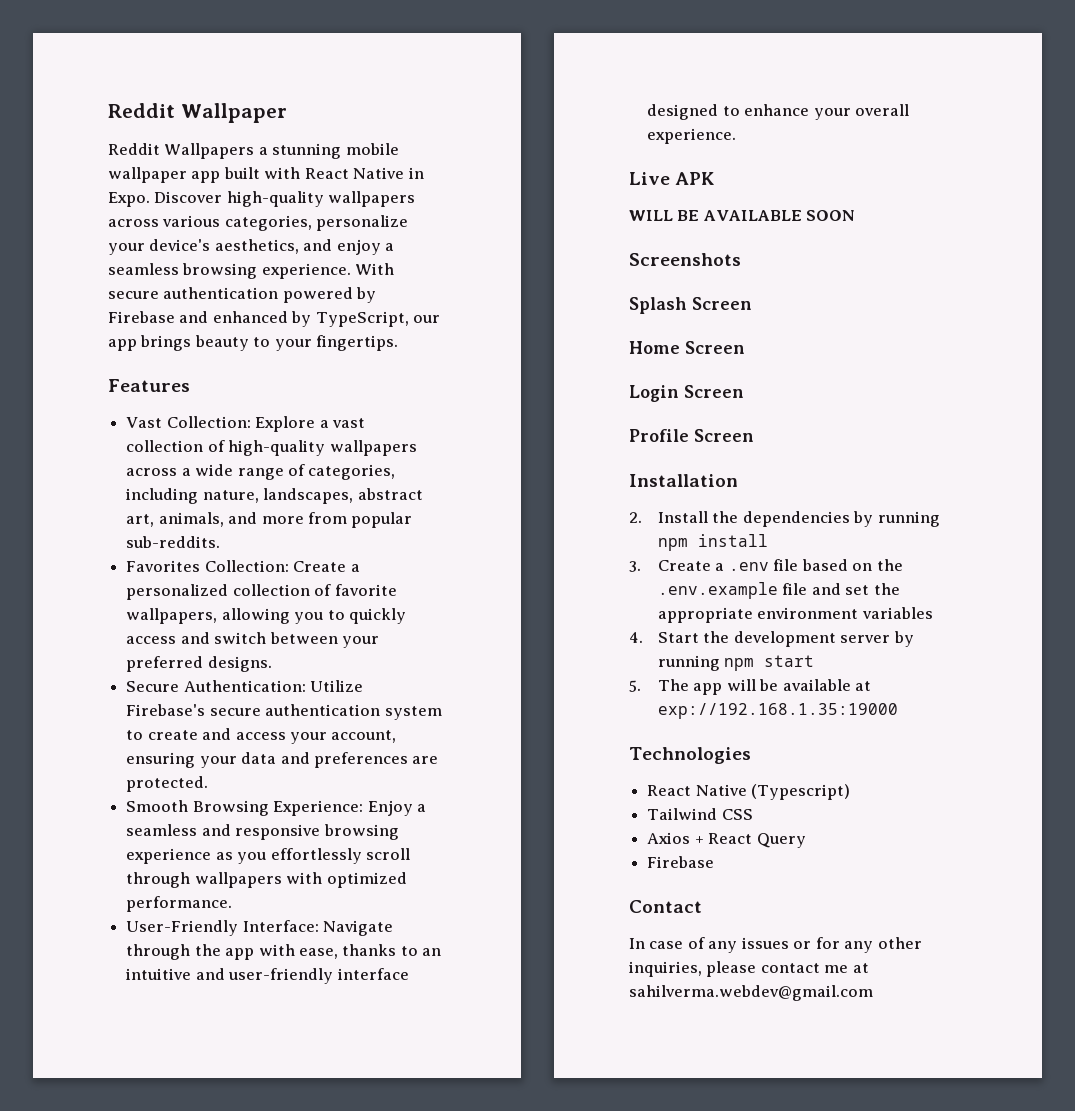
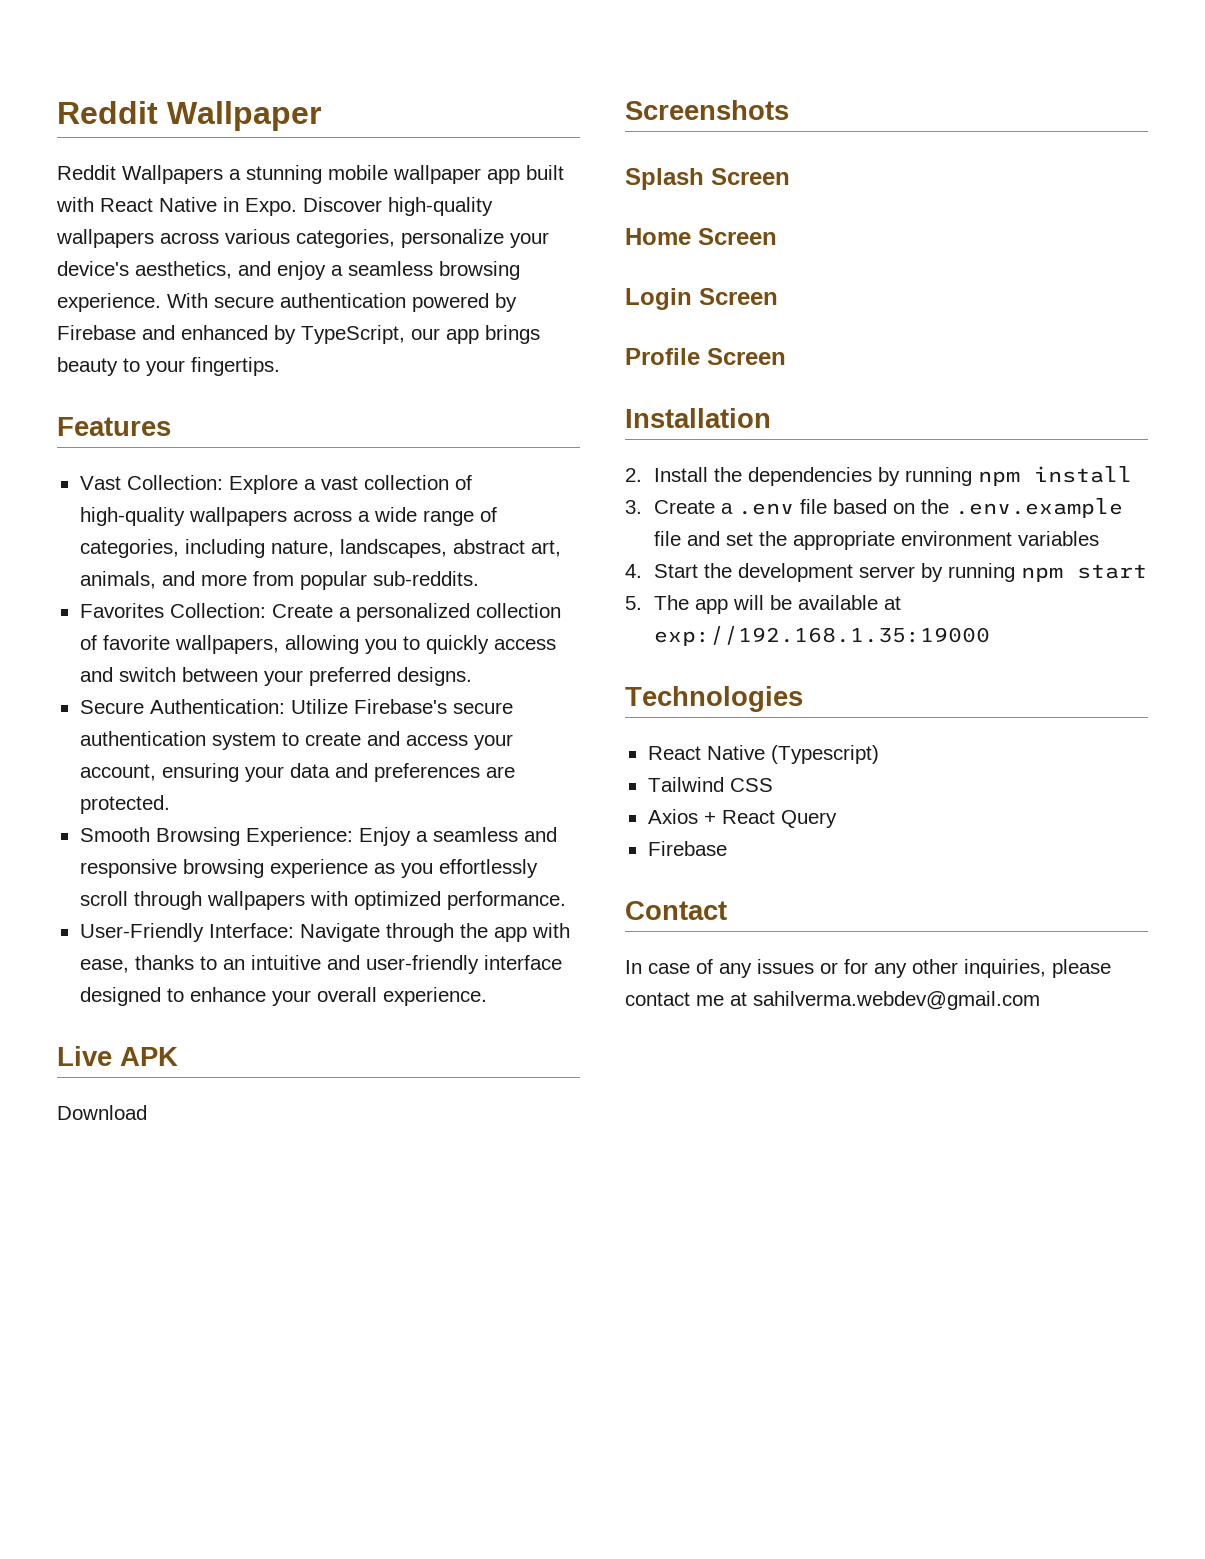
[629,210,855,221] WILL BE AVAILABLE SOON -> [57,1105,147,1120] Download

